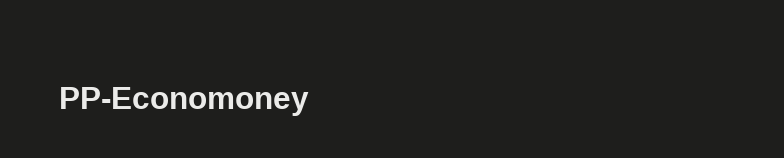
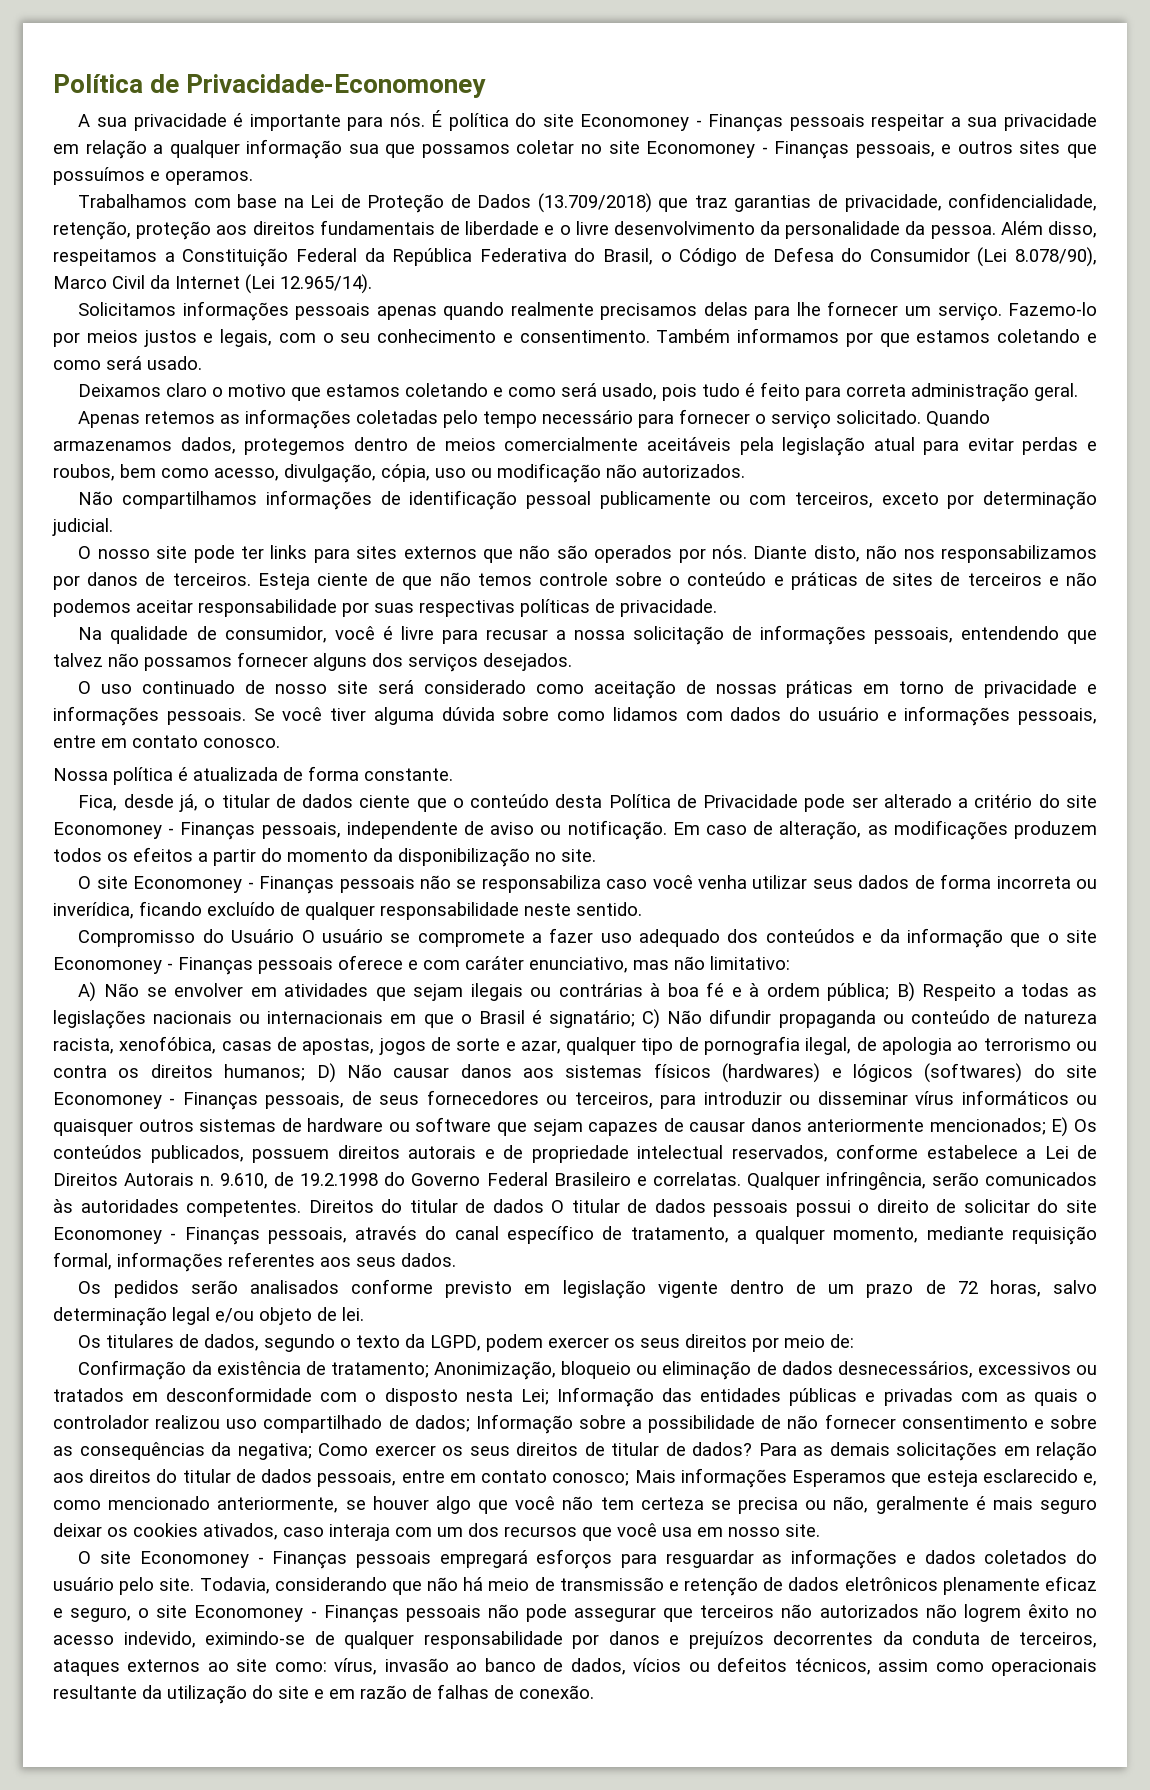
[59,87,309,116] PP-Economoney -> [53,74,487,98] [78,110,1097,132] [53,139,1097,159] [53,167,253,185] [78,193,1097,213] [53,220,1097,240] [53,247,1097,267] [53,274,372,294] [78,301,1097,321] [53,328,1097,347] [53,356,202,370] [78,382,1079,402] [78,409,991,429] [53,437,1097,456] [53,463,745,483] [78,490,1097,510] [52,518,113,536] [78,545,1097,563] [53,572,1097,590] [53,599,717,617] [78,625,1098,645] [53,652,572,672] [78,680,1098,699] [53,706,1097,726] [53,735,280,748] [53,766,453,785] [78,794,1097,812] [53,820,1098,840] [53,847,596,867] [78,874,1097,894] [53,901,642,920] [78,928,1097,948] [53,955,790,975] [78,982,1097,1002] [53,1009,1097,1029] [53,1036,1097,1055] [53,1063,1097,1083] [53,1090,1097,1110] [53,1117,1097,1137] [53,1144,1097,1163] [53,1171,1098,1190] [53,1199,1097,1217] [53,1225,1098,1245] [53,1252,456,1272] [78,1279,1098,1299] [53,1307,364,1326] [78,1334,855,1352] [78,1360,1097,1380] [53,1387,1097,1407] [53,1414,1097,1434] [53,1442,1097,1461] [53,1468,1098,1488] [53,1496,1097,1514] [53,1523,820,1541] [78,1549,1098,1569] [53,1576,1097,1596] [53,1604,1097,1623] [53,1631,1097,1649] [53,1657,1098,1676] [53,1684,594,1704] Política de Privacidade-Economoney // A sua privacidade é importante para nós. É política do site Economoney - Finanças pessoais respeitar a sua privacidade em relação a qualquer informação sua que possamos coletar no site Economoney - Finanças pessoais, e outros sites que possuímos e operamos. // Trabalhamos com base na Lei de Proteção de Dados (13.709/2018) que traz garantias de privacidade, confidencialidade, retenção, proteção aos direitos fundamentais de liberdade e o livre desenvolvimento da personalidade da pessoa. Além disso, respeitamos a Constituição Federal da República Federativa do Brasil, o Código de Defesa do Consumidor (Lei 8.078/90), Marco Civil da Internet (Lei 12.965/14). // Solicitamos informações pessoais apenas quando realmente precisamos delas para lhe fornecer um serviço. Fazemo-lo por meios justos e legais, com o seu conhecimento e consentimento. Também informamos por que estamos coletando e como será usado. // Deixamos claro o motivo que estamos coletando e como será usado, pois tudo é feito para correta administração geral. // Apenas retemos as informações coletadas pelo tempo necessário para fornecer o serviço solicitado. Quando armazenamos dados, protegemos dentro de meios comercialmente aceitáveis pela legislação atual para evitar perdas e roubos, bem como acesso, divulgação, cópia, uso ou modificação não autorizados. // Não compartilhamos informações de identificação pessoal publicamente ou com terceiros, exceto por determinação judicial. // O nosso site pode ter links para sites externos que não são operados por nós. Diante disto, não nos responsabilizamos por danos de terceiros. Esteja ciente de que não temos controle sobre o conteúdo e práticas de sites de terceiros e não podemos aceitar responsabilidade por suas respectivas políticas de privacidade. // Na qualidade de consumidor, você é livre para recusar a nossa solicitação de informações pessoais, entendendo que talvez não possamos fornecer alguns dos serviços desejados. // O uso continuado de nosso site será considerado como aceitação de nossas práticas em torno de privacidade e informações pessoais. Se você tiver alguma dúvida sobre como lidamos com dados do usuário e informações pessoais, entre em contato conosco. // Nossa política é atualizada de forma constante. // Fica, desde já, o titular de dados ciente que o conteúdo desta Política de Privacidade pode ser alterado a critério do site Economoney - Finanças pessoais, independente de aviso ou notificação. Em caso de alteração, as modificações produzem todos os efeitos a partir do momento da disponibilização no site. // O site Economoney - Finanças pessoais não se responsabiliza caso você venha utilizar seus dados de forma incorreta ou inverídica, ficando excluído de qualquer responsabilidade neste sentido. // Compromisso do Usuário O usuário se compromete a fazer uso adequado dos conteúdos e da informação que o site Economoney - Finanças pessoais oferece e com caráter enunciativo, mas não limitativo: // A) Não se envolver em atividades que sejam ilegais ou contrárias à boa fé e à ordem pública; B) Respeito a todas as legislações nacionais ou internacionais em que o Brasil é signatário; C) Não difundir propaganda ou conteúdo de natureza racista, xenofóbica, casas de apostas, jogos de sorte e azar, qualquer tipo de pornografia ilegal, de apologia ao terrorismo ou contra os direitos humanos; D) Não causar danos aos sistemas físicos (hardwares) e lógicos (softwares) do site Economoney - Finanças pessoais, de seus fornecedores ou terceiros, para introduzir ou disseminar vírus informáticos ou quaisquer outros sistemas de hardware ou software que sejam capazes de causar danos anteriormente mencionados; E) Os conteúdos publicados, possuem direitos autorais e de propriedade intelectual reservados, conforme estabelece a Lei de Direitos Autorais n. 9.610, de 19.2.1998 do Governo Federal Brasileiro e correlatas. Qualquer infringência, serão comunicados às autoridades competentes. Direitos do titular de dados O titular de dados pessoais possui o direito de solicitar do site Economoney - Finanças pessoais, através do canal específico de tratamento, a qualquer momento, mediante requisição formal, informações referentes aos seus dados. // Os pedidos serão analisados conforme previsto em legislação vigente dentro de um prazo de 72 horas, salvo determinação legal e/ou objeto de lei. // Os titulares de dados, segundo o texto da LGPD, podem exercer os seus direitos por meio de: // Confirmação da existência de tratamento; Anonimização, bloqueio ou eliminação de dados desnecessários, excessivos ou tratados em desconformidade com o disposto nesta Lei; Informação das entidades públicas e privadas com as quais o controlador realizou uso compartilhado de dados; Informação sobre a possibilidade de não fornecer consentimento e sobre as consequências da negativa; Como exercer os seus direitos de titular de dados? Para as demais solicitações em relação aos direitos do titular de dados pessoais, entre em contato conosco; Mais informações Esperamos que esteja esclarecido e, como mencionado anteriormente, se houver algo que você não tem certeza se precisa ou não, geralmente é mais seguro deixar os cookies ativados, caso interaja com um dos recursos que você usa em nosso site. // O site Economoney - Finanças pessoais empregará esforços para resguardar as informações e dados coletados do usuário pelo site. Todavia, considerando que não há meio de transmissão e retenção de dados eletrônicos plenamente eficaz e seguro, o site Economoney - Finanças pessoais não pode assegurar que terceiros não autorizados não logrem êxito no acesso indevido, eximindo-se de qualquer responsabilidade por danos e prejuízos decorrentes da conduta de terceiros, ataques externos ao site como: vírus, invasão ao banco de dados, vícios ou defeitos técnicos, assim como operacionais resultante da utilização do site e em razão de falhas de conexão.

